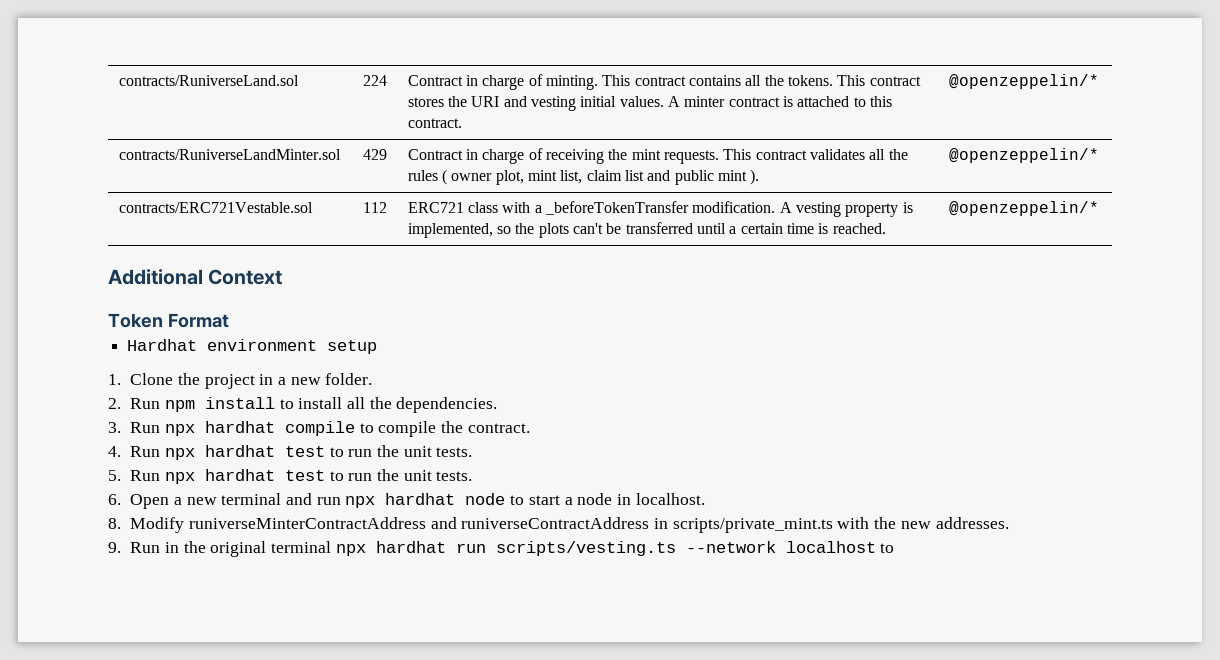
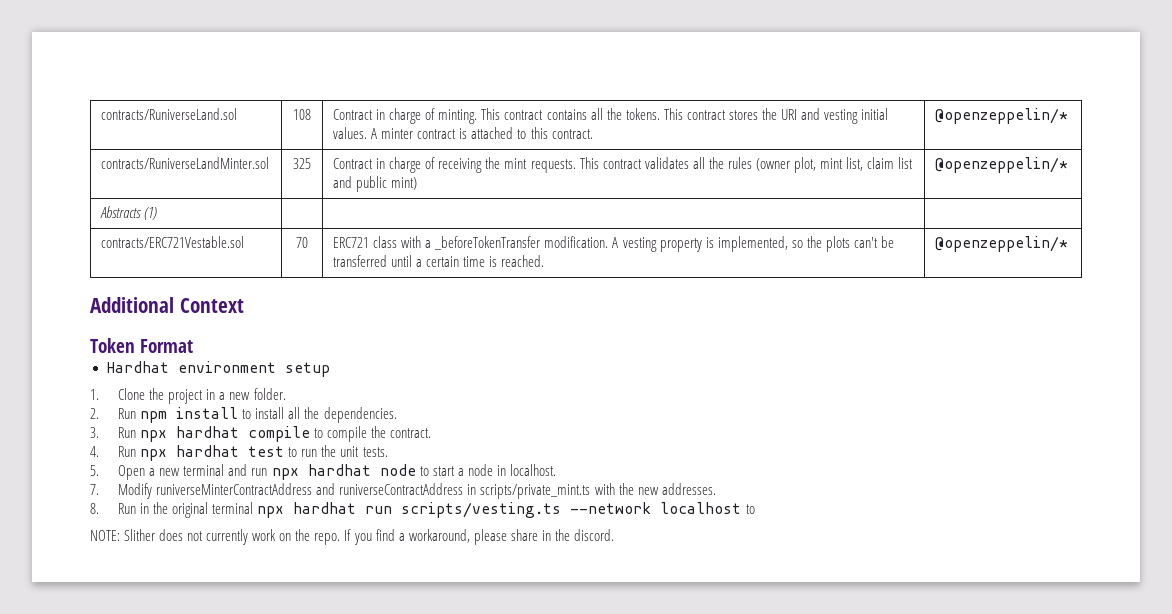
[362,75,387,86] 224 -> [293,109,311,120] 108
[362,149,387,160] 429 -> [293,158,311,169] 325
[441,169,493,185] ( owner -> [755,158,790,171] (owner
[717,169,760,185] [948,148,1099,163] mint ). | @openzeppelin/* -> [391,177,418,190] [935,157,1069,173] [100,206,158,220] mint) | @openzeppelin/* // Abstracts (1) | | |
[362,202,387,213] 112 -> [296,237,308,248] 70
[130,469,473,484] [108,494,121,505] Run npx hardhat test to run the unit tests. // 6. -> (99, 470) none
[108,518,121,529] 8. -> [90,484,99,495] 7.
[108,542,121,553] 9. -> [90,503,99,514] 8.
(895, 548) none -> [90,529,614,545] // NOTE: Slither does not currently work on the repo. If you find a workaround, please share in the discord.

